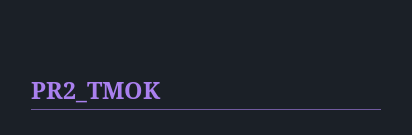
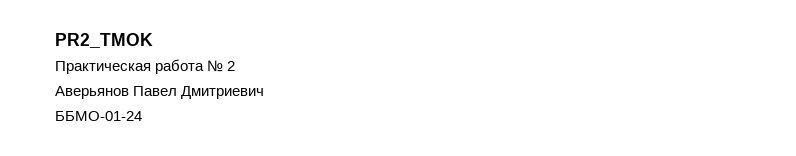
(161, 92) none -> [55,59,236,74] [55,86,265,99] [55,111,142,121] // Практическая работа № 2 // Аверьянов Павел Дмитриевич // ББМО-01-24

